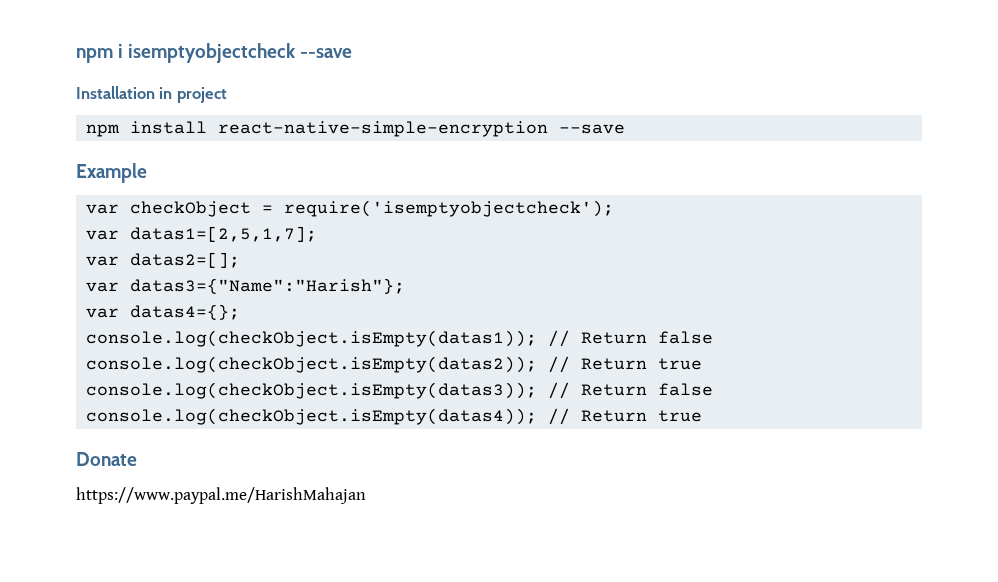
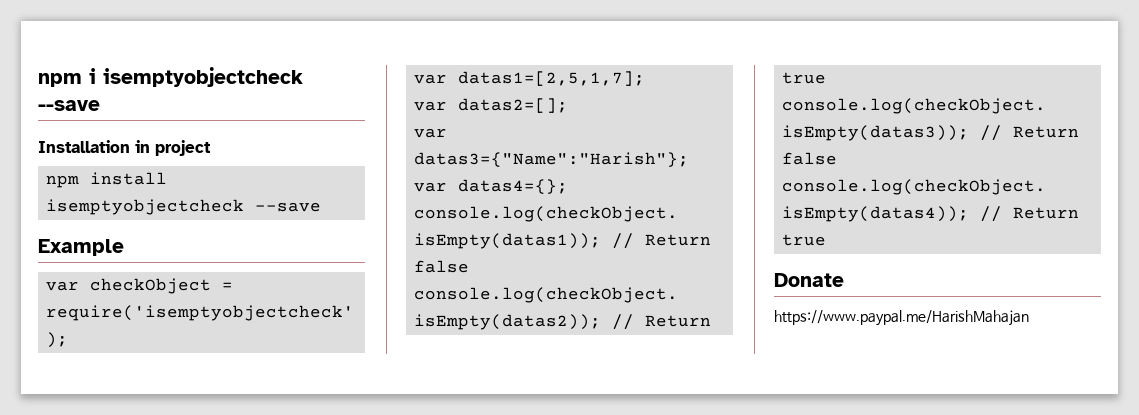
[218,121,549,137] react-native-simple-encryption -> [46,199,245,215] isemptyobjectcheck

